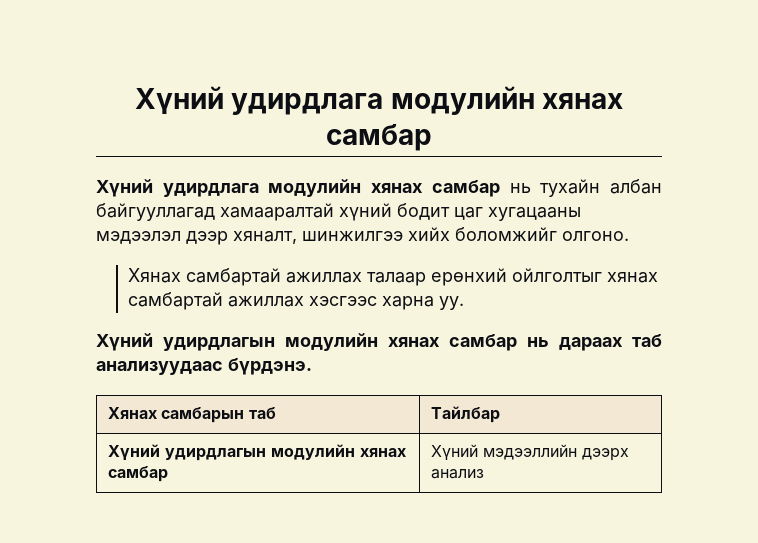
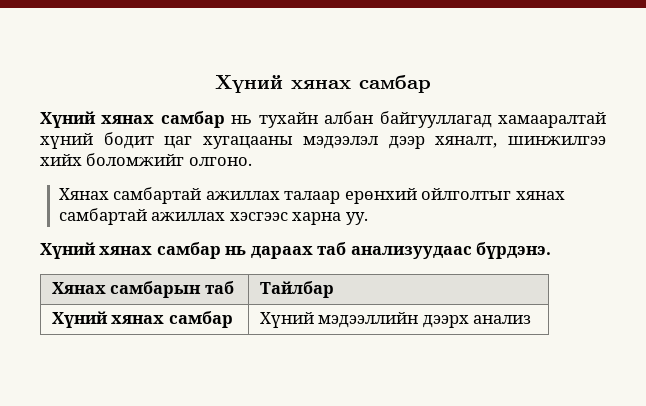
[134,86,535,115] Хүний удирдлага модулийн -> [215,75,283,93] Хүний
[162,179,362,197] удирдлага модулийн -> (96, 119) none
[163,333,378,351] удирдлагын модулийн -> (96, 250) none
[164,444,355,461] удирдлагын модулийн -> (108, 319) none

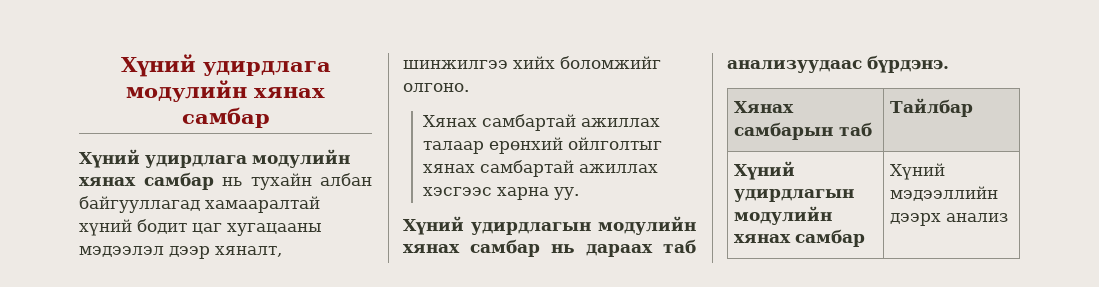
[215,75,283,93] Хүний -> [120,54,331,77] [126,80,247,102] Хүний удирдлага модулийн
(96, 119) none -> [145,149,350,168] удирдлага модулийн
(96, 250) none -> [471,216,696,235] удирдлагын модулийн
(108, 319) none -> [734,189,855,202] [734,206,833,225] удирдлагын модулийн

